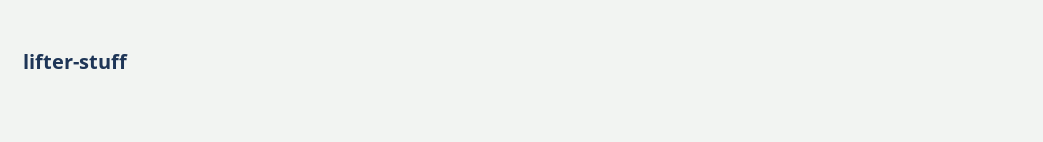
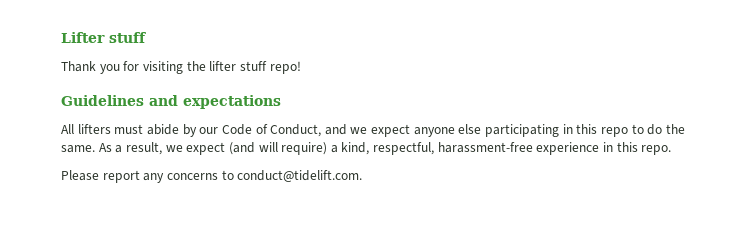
[23,54,128,69] lifter-stuff -> [61,32,146,43] [61,61,301,74] [61,95,281,109] [61,124,685,137] [61,142,672,155] [61,170,363,183] Lifter stuff // Thank you for visiting the lifter stuff repo! // Guidelines and expectations // All lifters must abide by our Code of Conduct, and we expect anyone else participating in this repo to do the same. As a result, we expect (and will require) a kind, respectful, harassment-free experience in this repo. // Please report any concerns to conduct@tidelift.com.

